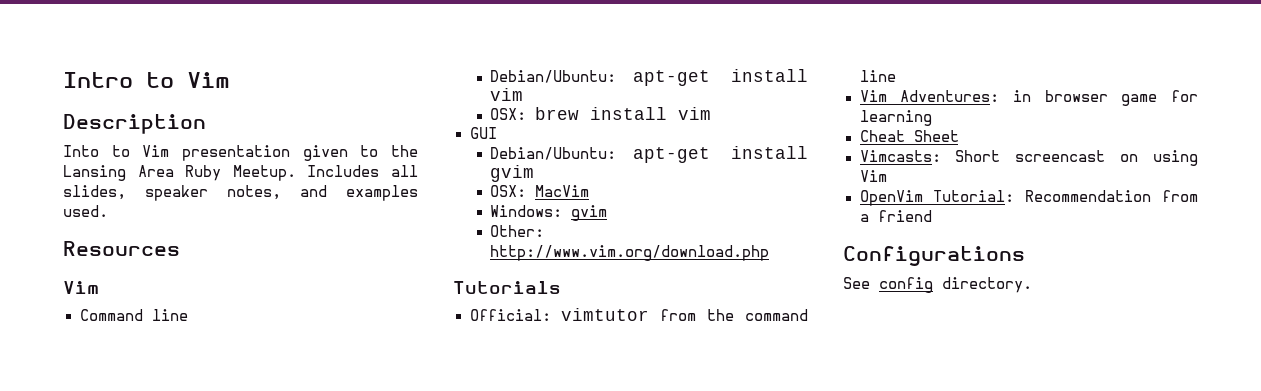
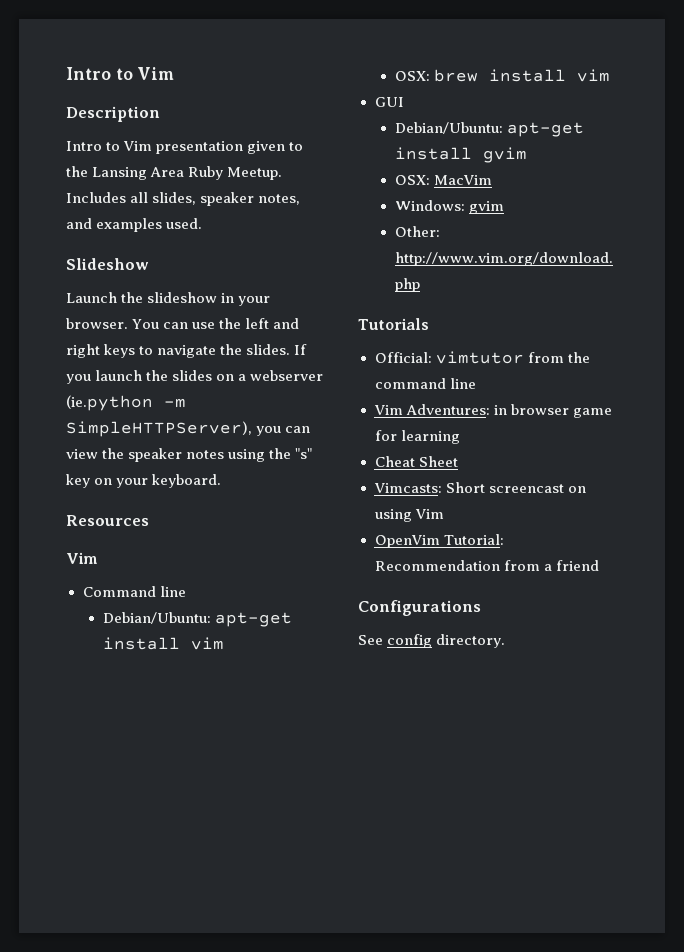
[63,145,99,157] Into -> [66,141,102,151] Intro
(108, 211) none -> [66,258,149,270] [66,292,271,306] [66,318,300,329] [66,344,308,358] [66,370,324,384] [66,395,186,411] [66,421,311,437] [66,448,313,462] [66,474,222,488] // Slideshow // Launch the slideshow in your browser. You can use the left and right keys to navigate the slides. If you launch the slides on a webserver (ie.python -m SimpleHTTPServer), you can view the speaker notes using the "s" key on your keyboard.

